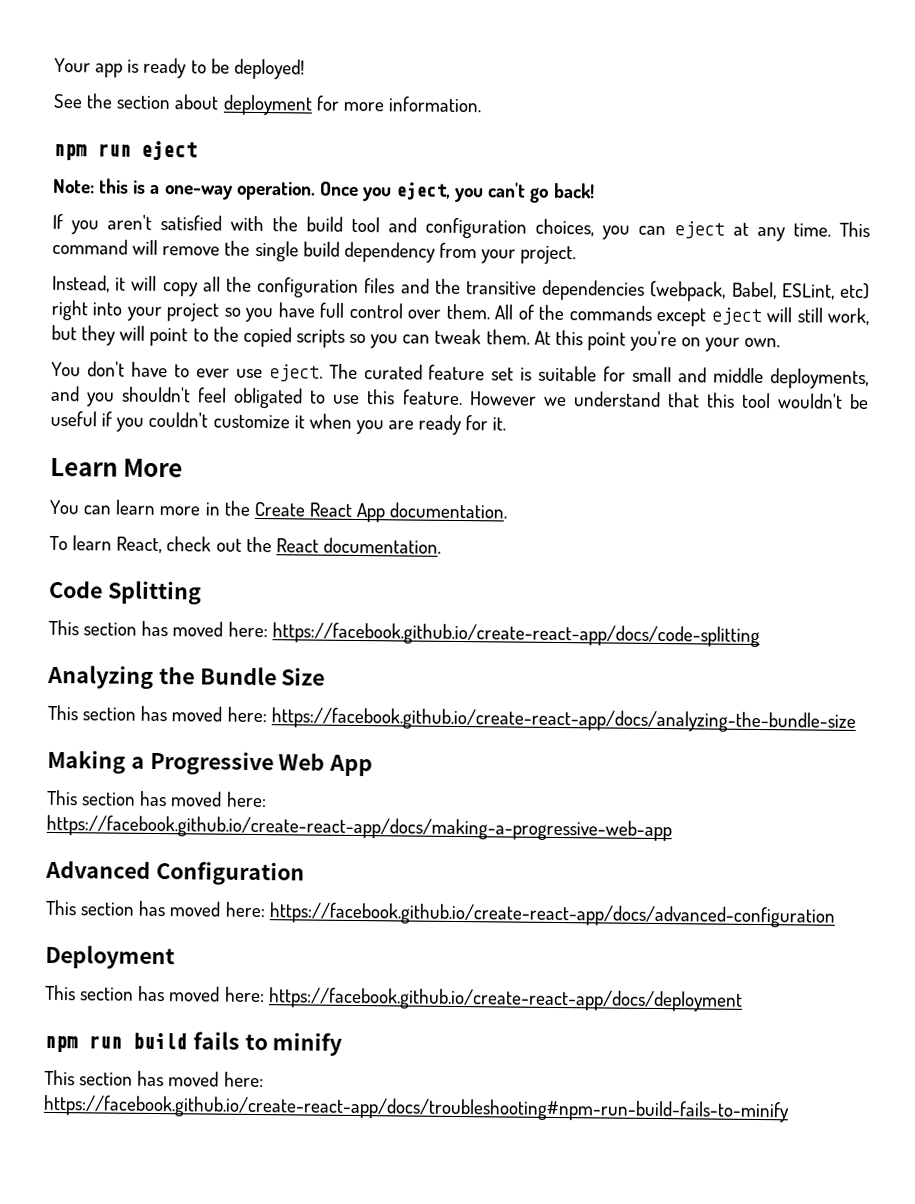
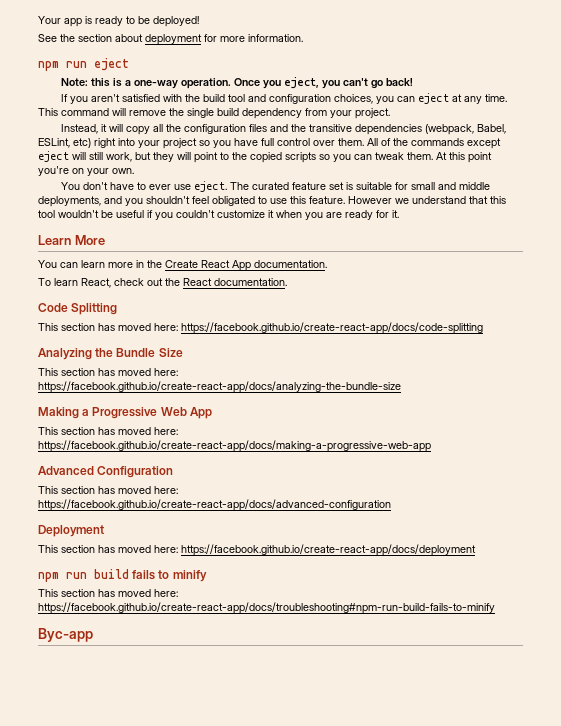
(790, 1108) none -> [38,628,93,642] // Byc-app

